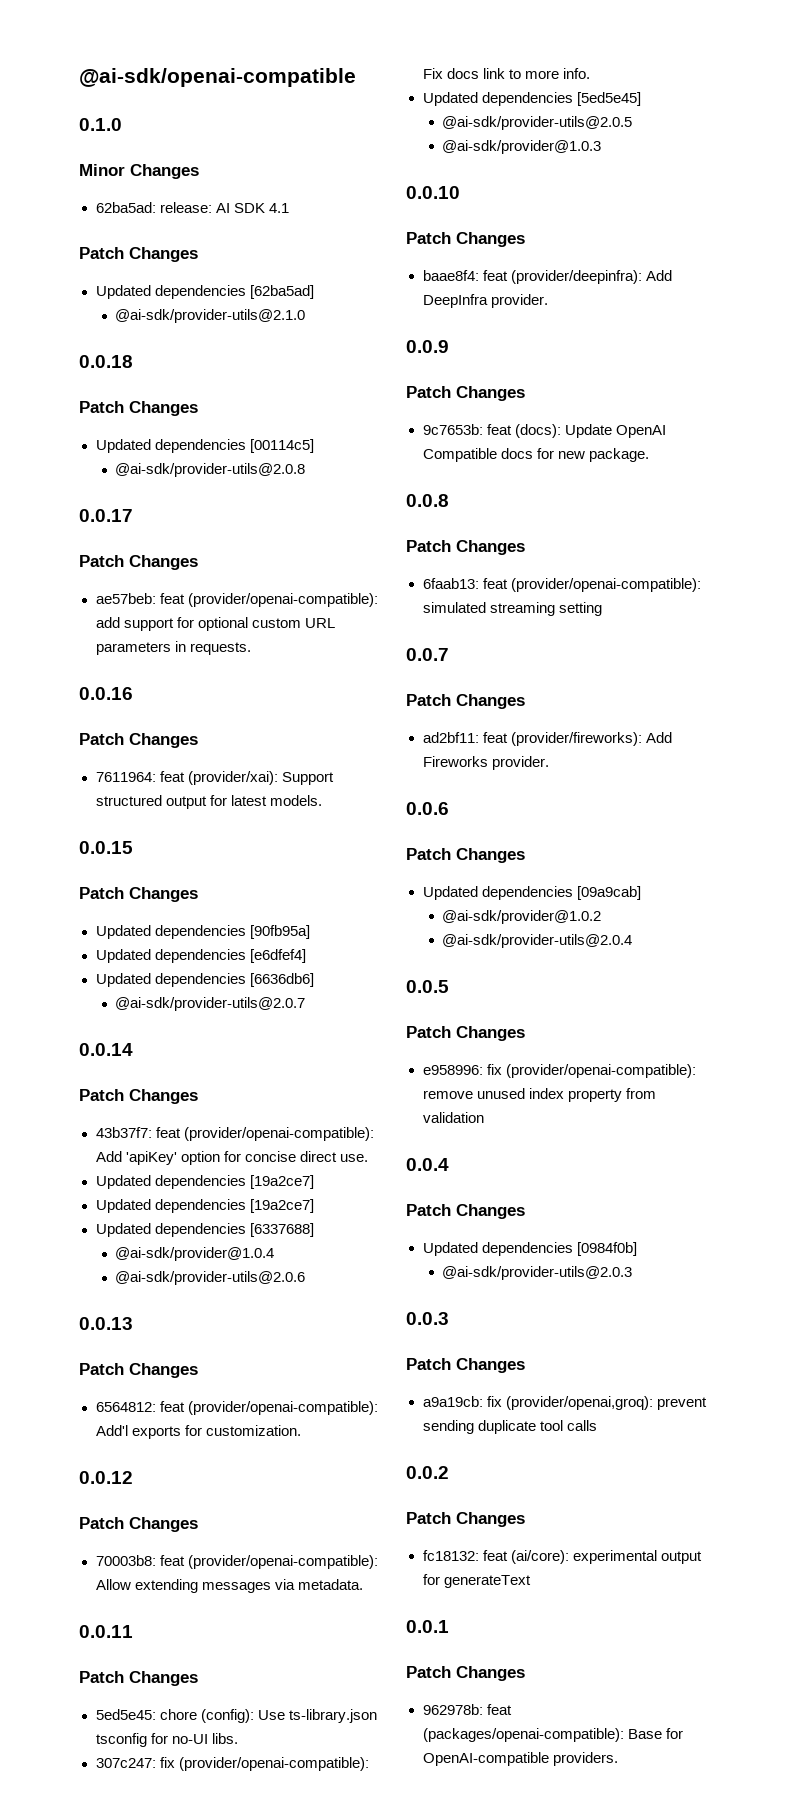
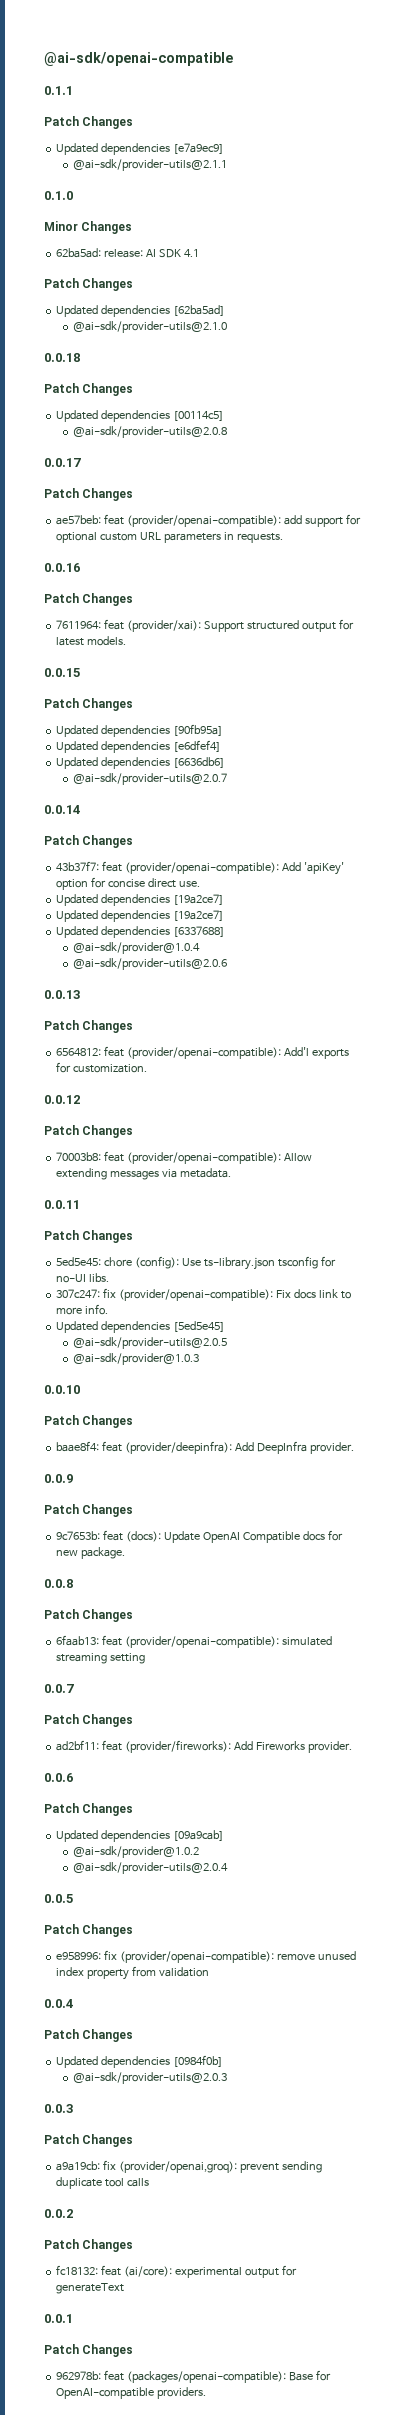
(356, 77) none -> [44,86,73,95] [44,116,134,129] [56,143,225,155] [72,159,227,171] // 0.1.1 // Patch Changes // Updated dependencies [e7a9ec9] // @ai-sdk/provider-utils@2.1.1

